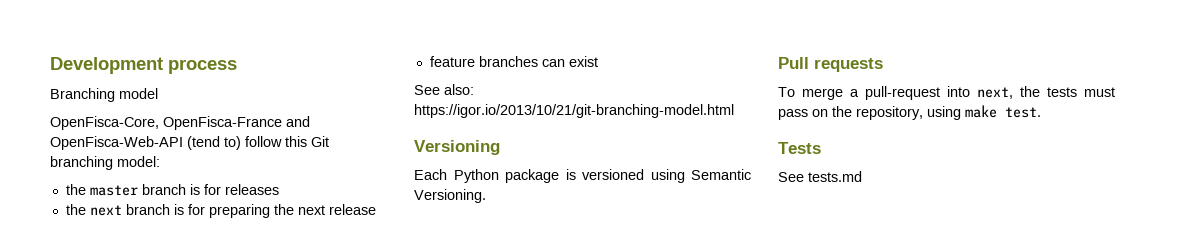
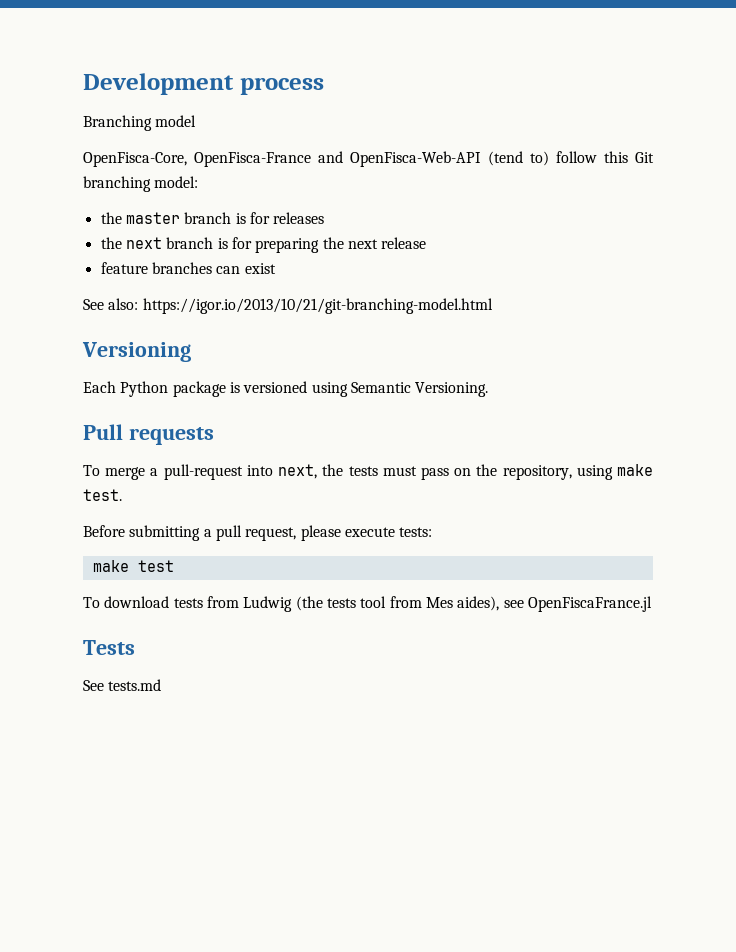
(1041, 112) none -> [83,525,433,541] [92,560,174,572] [83,596,652,612] // Before submitting a pull request, please execute tests: // make test // To download tests from Ludwig (the tests tool from Mes aides), see OpenFiscaFrance.jl

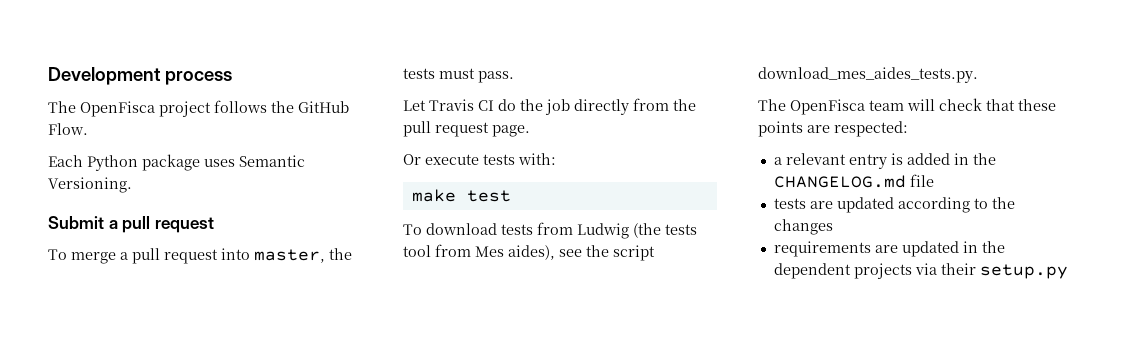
[83,115,197,131] [83,151,654,167] [83,176,199,192] [100,212,325,224] [100,237,427,253] [100,262,276,274] [83,298,493,314] [82,342,191,362] Branching model // OpenFisca-Core, OpenFisca-France and OpenFisca-Web-API (tend to) follow this Git branching model: // the master branch is for releases // the next branch is for preparing the next release // feature branches can exist // See also: https://igor.io/2013/10/21/git-branching-model.html // Versioning -> [48,100,349,117] [48,123,88,135] The OpenFisca project follows the GitHub Flow.
[229,381,348,397] is versioned using -> [204,159,235,167] uses
[83,424,214,445] Pull requests -> [48,216,214,233] Submit a pull request
[163,464,654,480] [83,489,122,501] [83,525,433,541] pull-request into next, the tests must pass on the repository, using make test. // Before submitting a pull request, please execute tests: -> [132,248,352,264] [403,68,514,83] [403,98,696,115] [403,121,530,137] [403,153,556,165] pull request into master, the tests must pass. // Let Travis CI do the job directly from the pull request page. // Or execute tests with:
[527,596,652,612] [83,640,135,655] [83,679,162,691] OpenFiscaFrance.jl // Tests // See tests.md -> [586,245,655,261] [758,67,978,83] [758,98,1056,115] [758,121,908,137] [773,153,996,169] [773,174,934,188] [773,197,1015,213] [773,219,833,235] [773,241,1005,257] [773,263,1068,279] the script download_mes_aides_tests.py. // The OpenFisca team will check that these points are respected: // a relevant entry is added in the CHANGELOG.md file // tests are updated according to the changes // requirements are updated in the dependent projects via their setup.py

